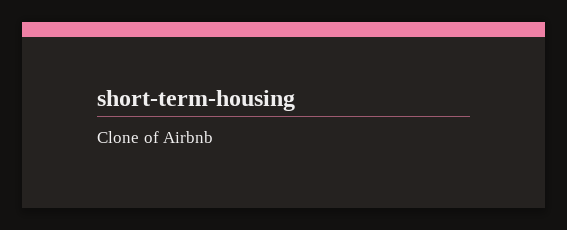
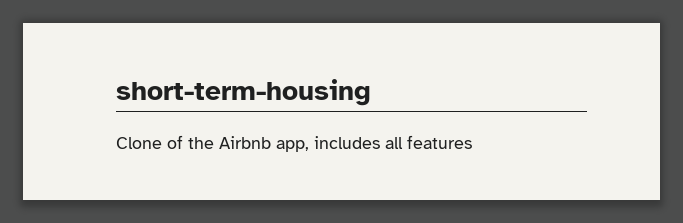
[163,131,214,143] Airbnb -> [188,135,472,152] the Airbnb app, includes all features

